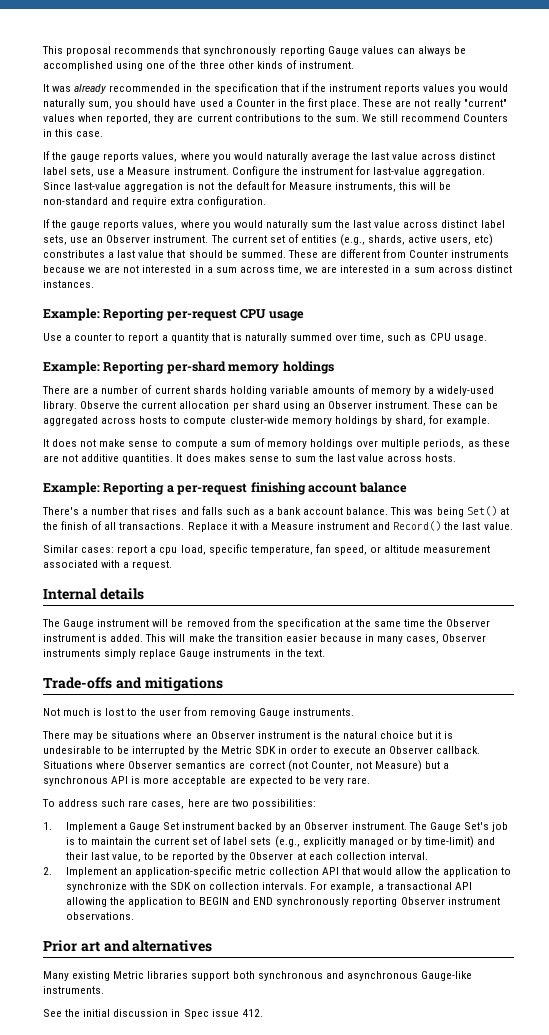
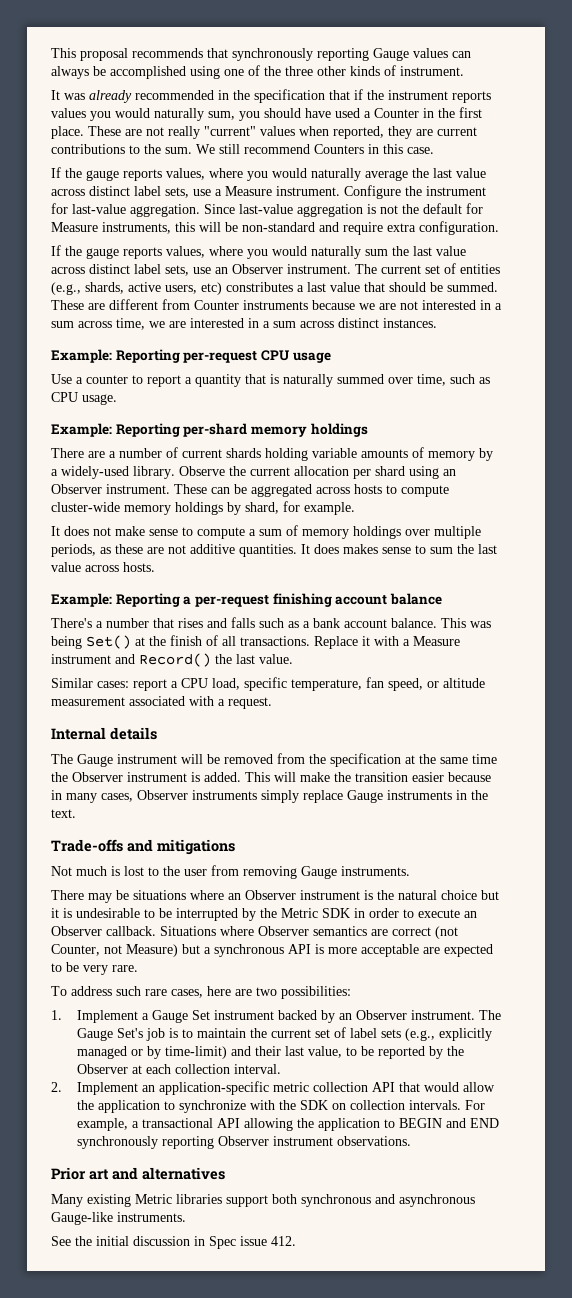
[159,547,178,555] cpu -> [181,678,208,688] CPU

